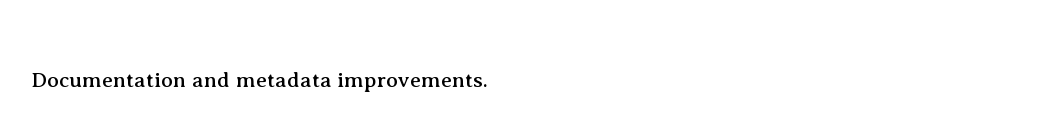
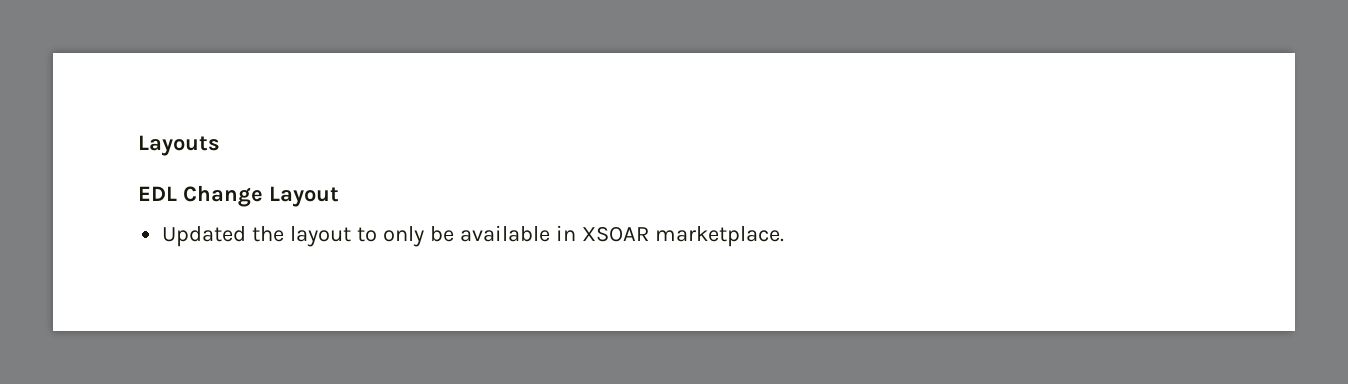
[31,72,489,92] Documentation and metadata improvements. -> [138,135,220,156] [138,185,339,207] [162,225,784,247] Layouts // EDL Change Layout // Updated the layout to only be available in XSOAR marketplace.

